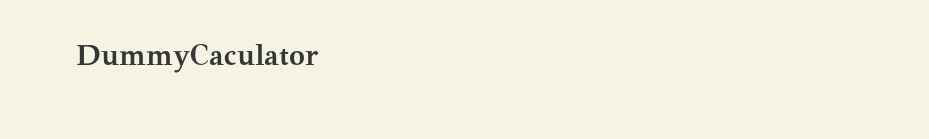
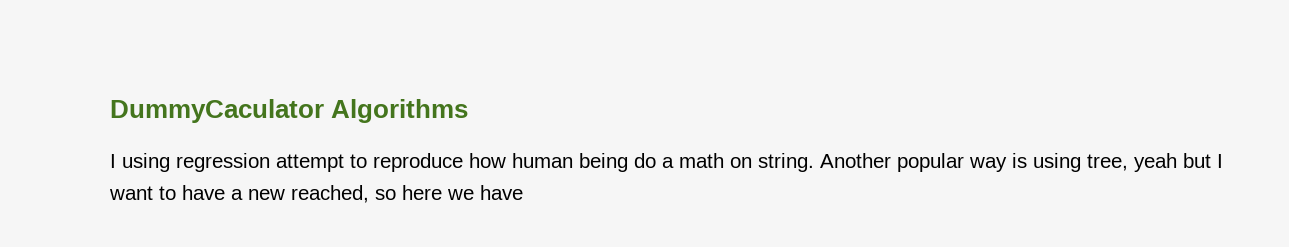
(319, 58) none -> [331,99,469,123] [110,153,1223,172] [109,185,523,203] Algorithms // I using regression attempt to reproduce how human being do a math on string. Another popular way is using tree, yeah but I want to have a new reached, so here we have

